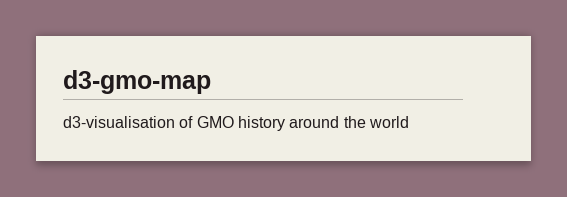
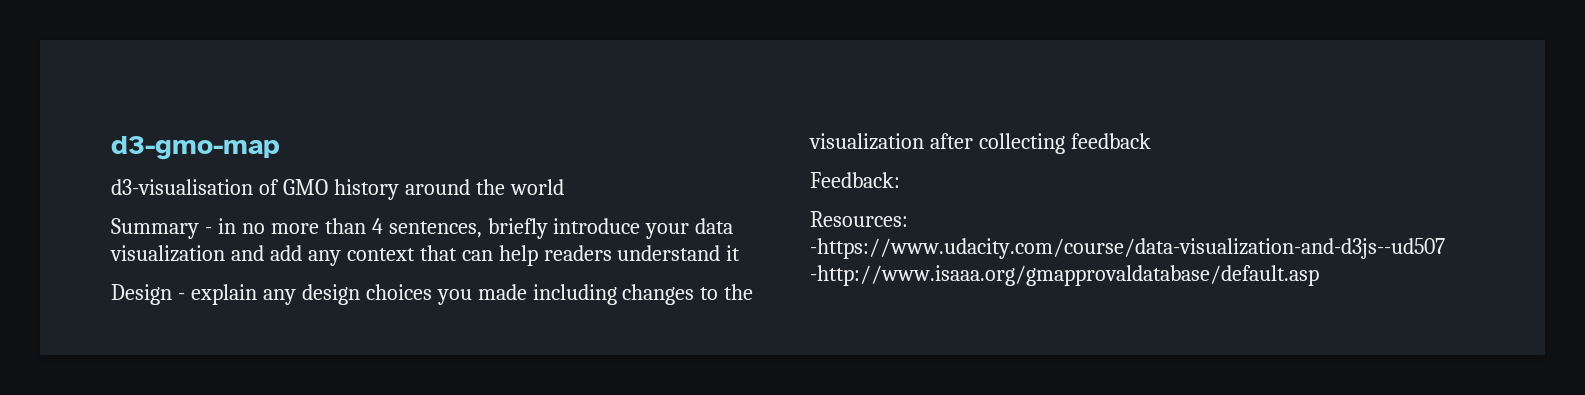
(409, 122) none -> [111,218,734,239] [110,245,741,266] [111,284,754,305] [809,133,1151,154] [810,172,900,188] [810,211,908,227] [810,238,1445,259] [810,265,1319,286] // Summary - in no more than 4 sentences, briefly introduce your data visualization and add any context that can help readers understand it // Design - explain any design choices you made including changes to the visualization after collecting feedback // Feedback: // Resources: -https://www.udacity.com/course/data-visualization-and-d3js--ud507 -http://www.isaaa.org/gmapprovaldatabase/default.asp

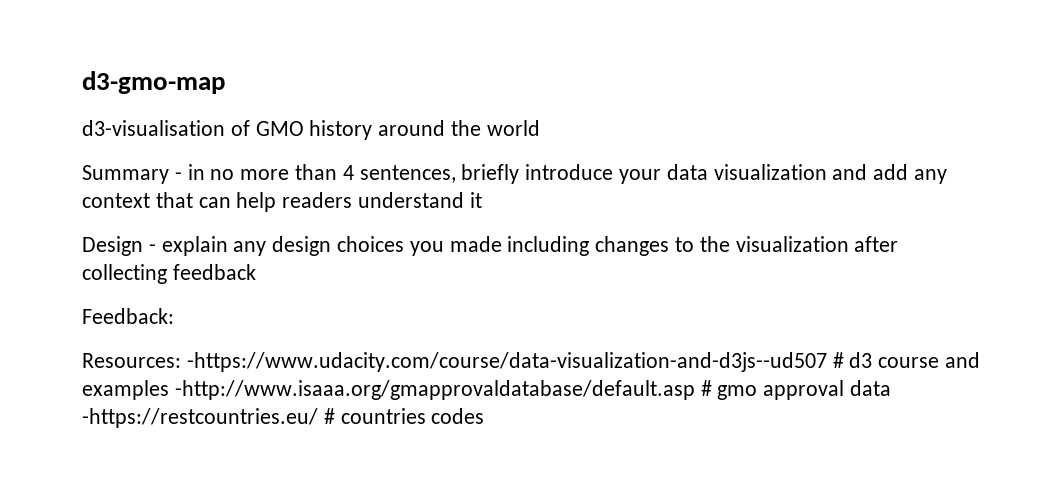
[810,265,1319,286] -http://www.isaaa.org/gmapprovaldatabase/default.asp -> [832,352,981,368] [82,380,892,400] [82,408,485,428] # d3 course and examples -http://www.isaaa.org/gmapprovaldatabase/default.asp # gmo approval data -https://restcountries.eu/ # countries codes

